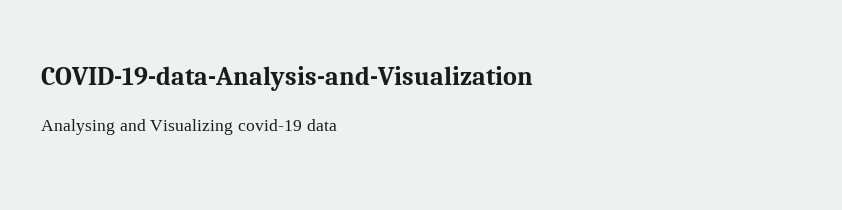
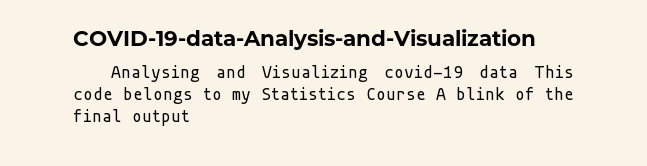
(337, 125) none -> [534,65,574,78] [73,87,574,104] [73,109,190,126] This code belongs to my Statistics Course A blink of the final output

